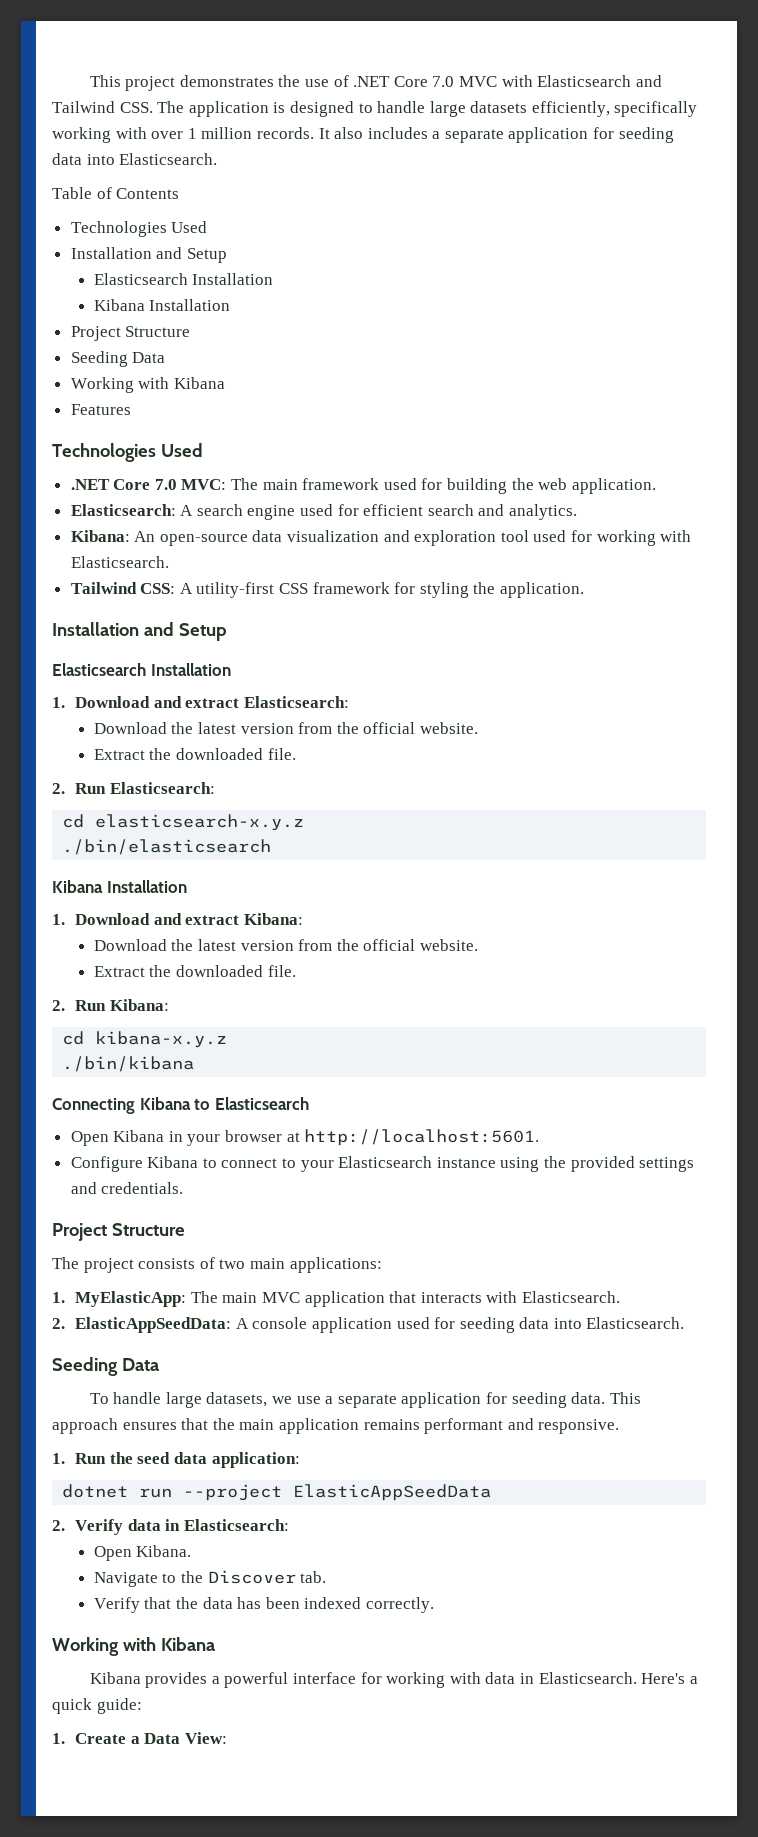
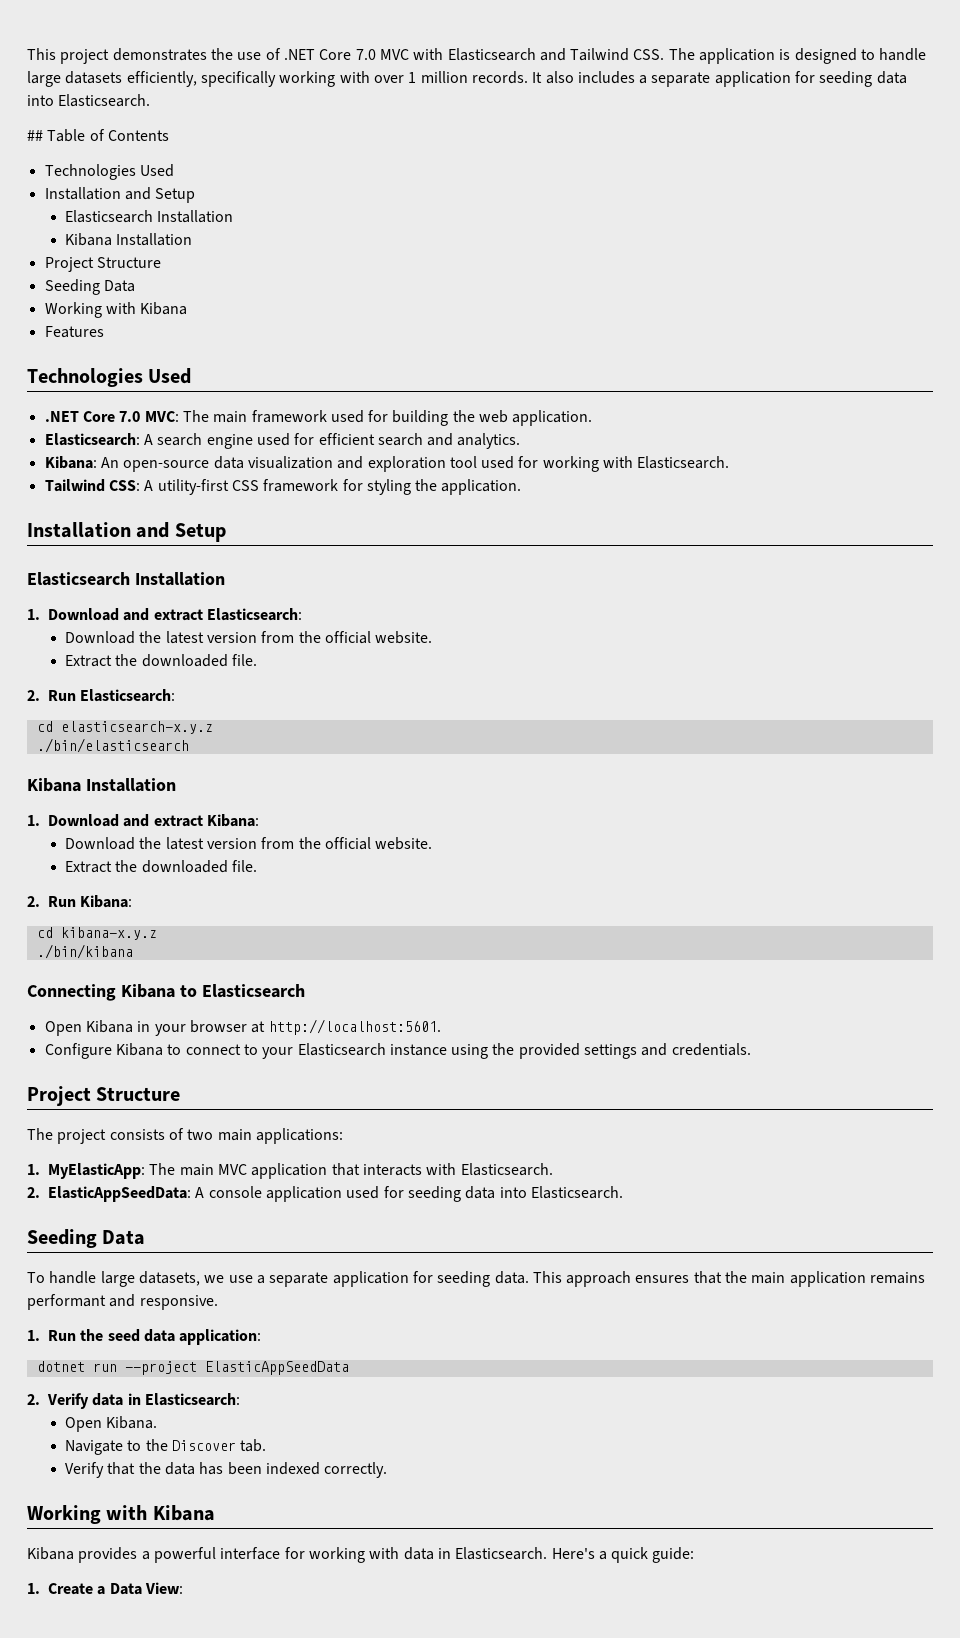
(218, 159) none -> [27,130,43,141] ##

